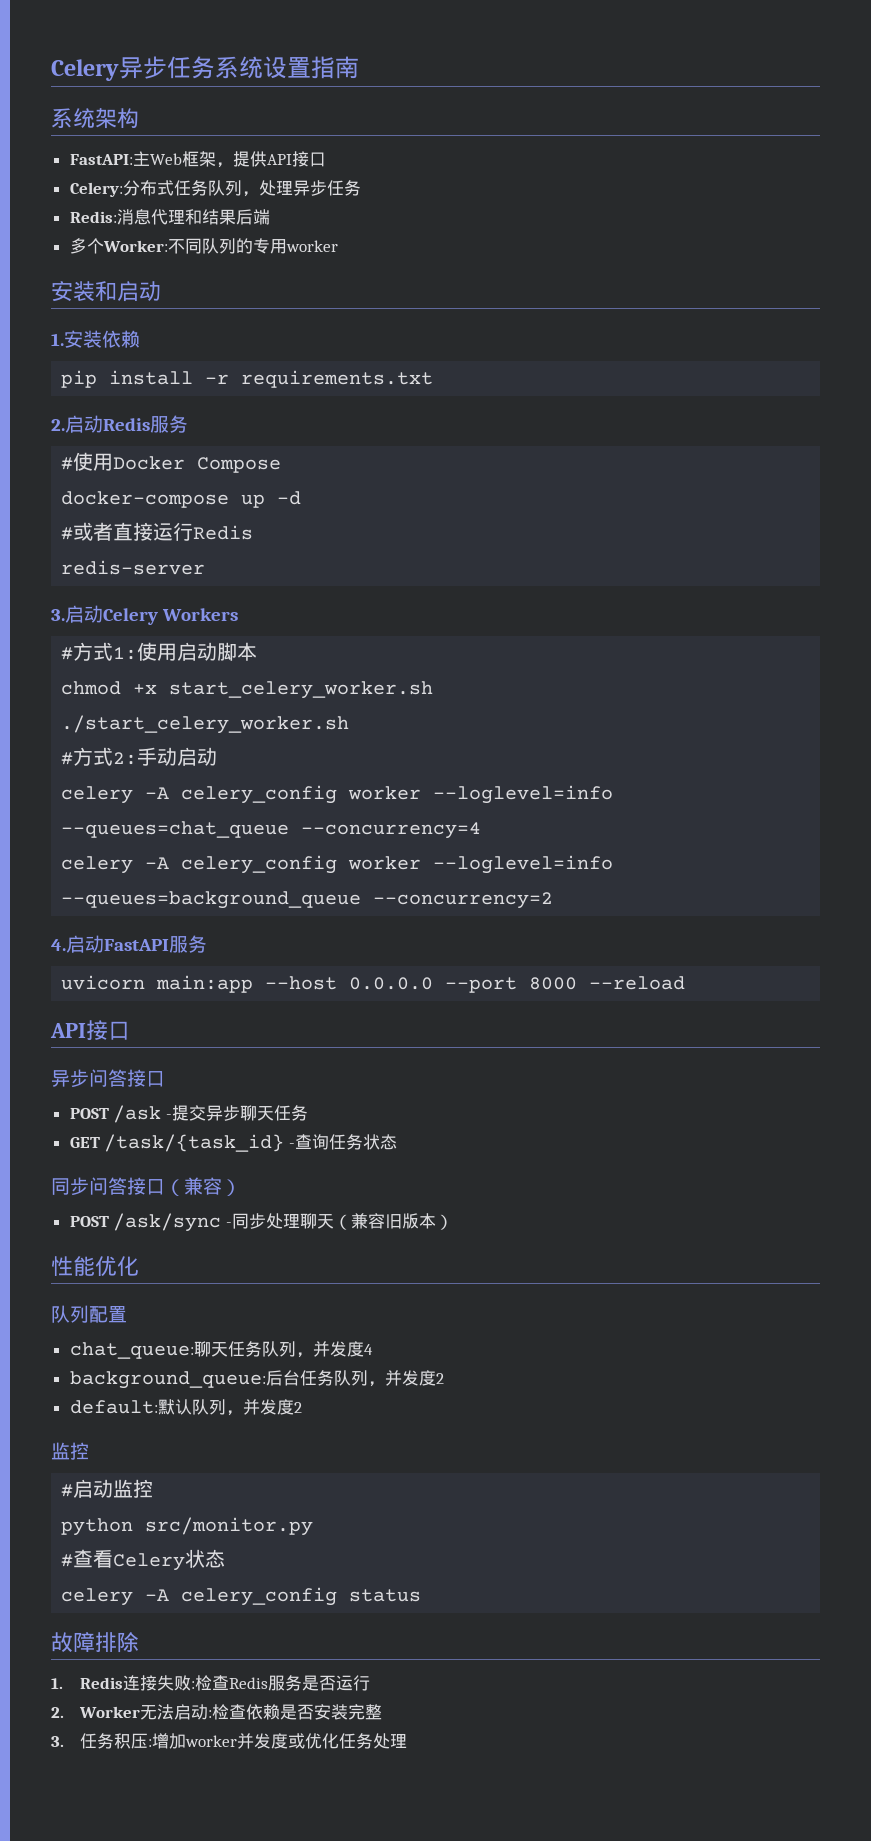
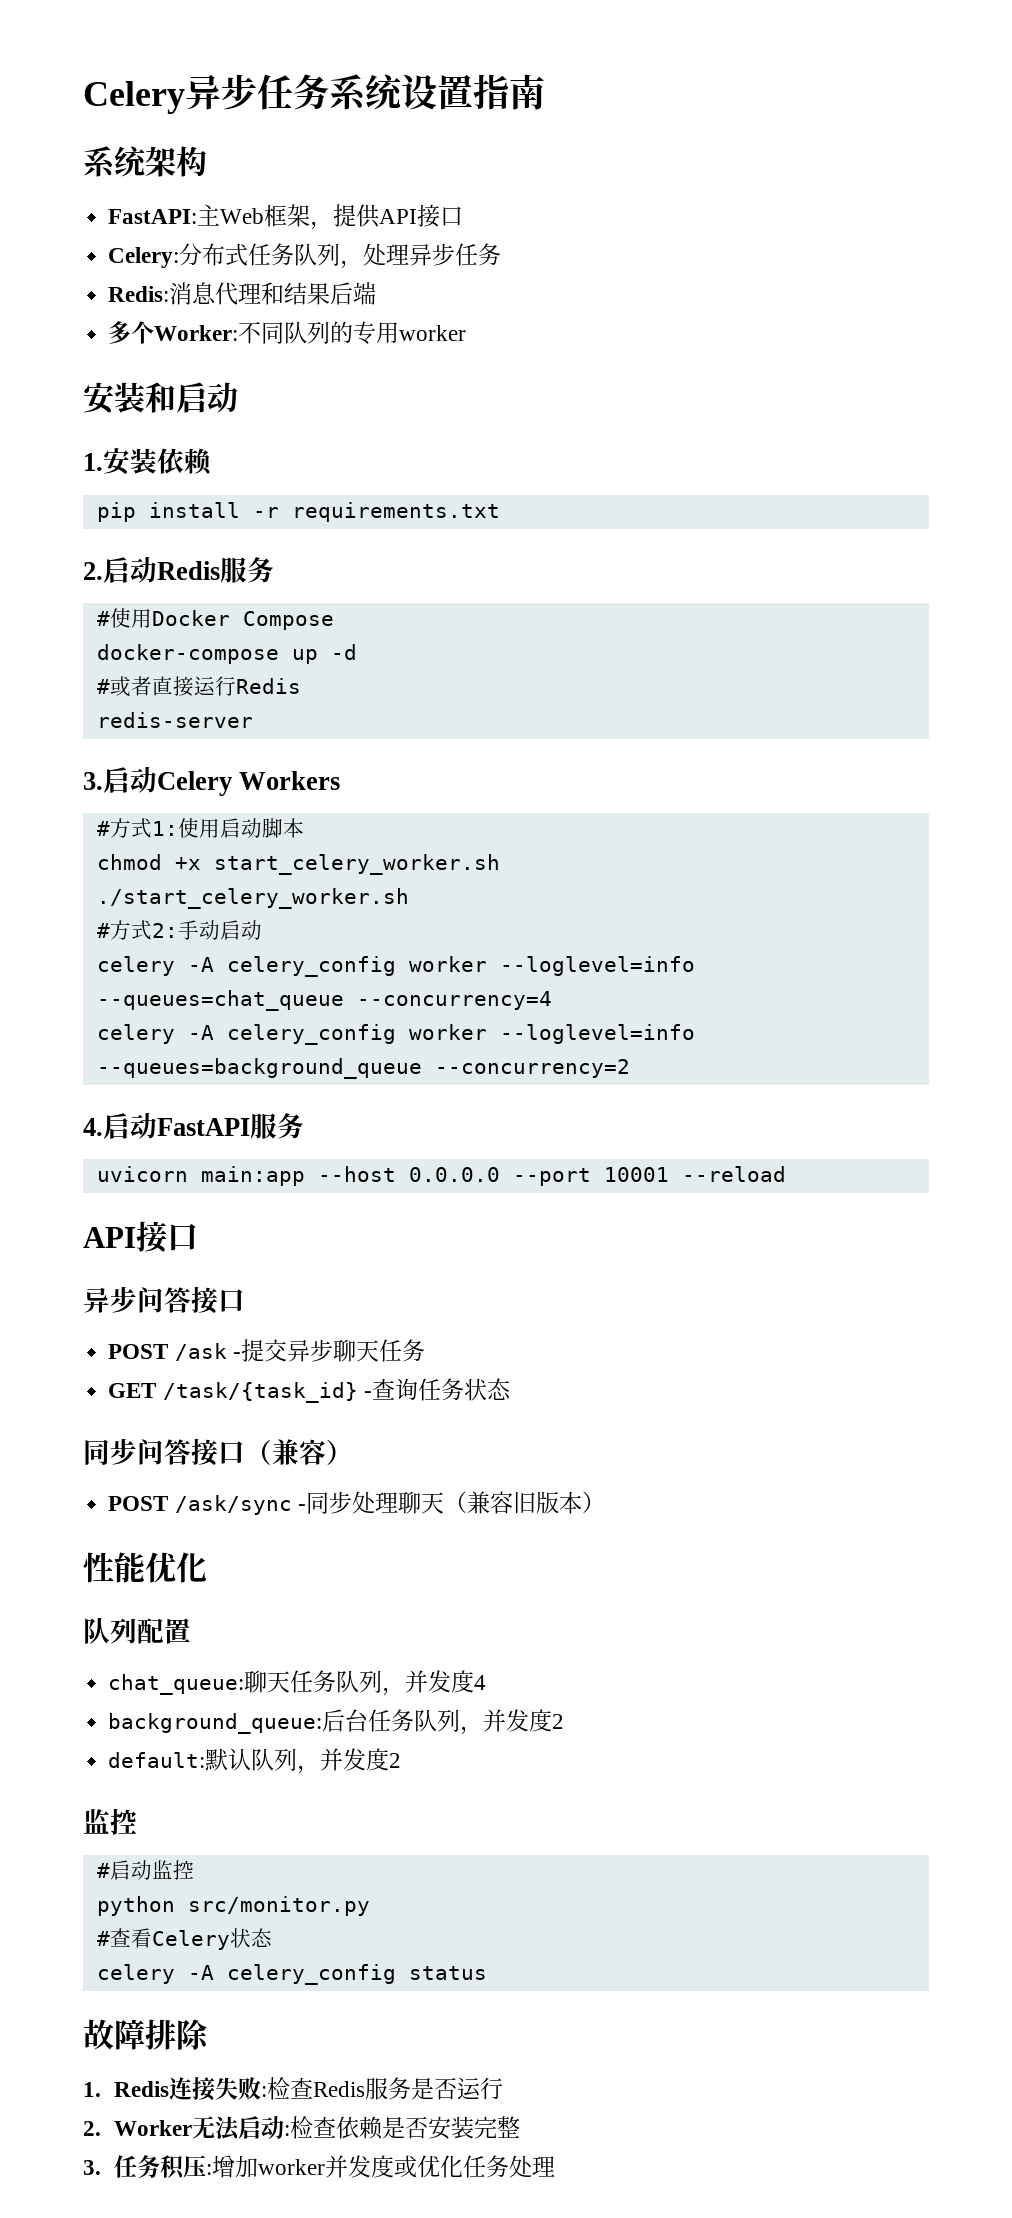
[529,977,578,990] 8000 -> [603,1167,669,1182] 10001

